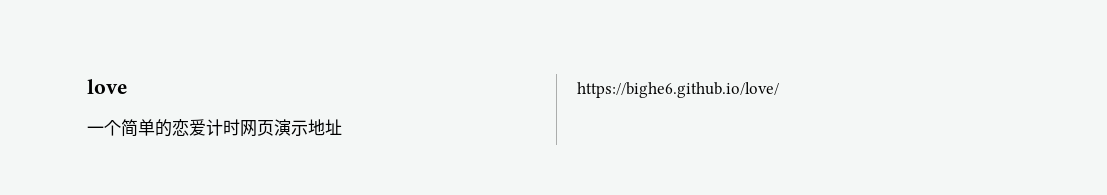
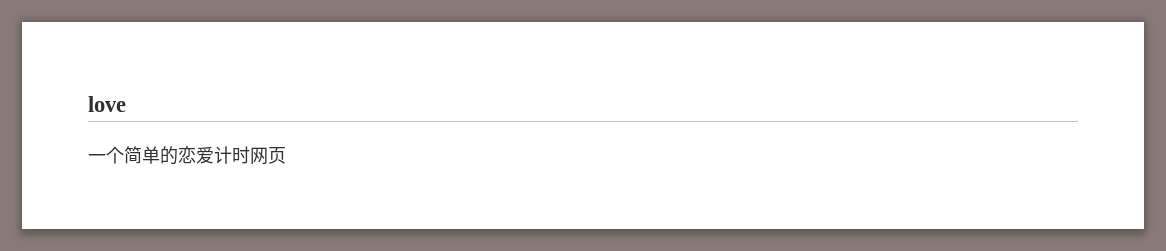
[274,119,342,136] [577,82,779,98] 演示地址https://bighe6.github.io/love/ -> (286, 155) none

